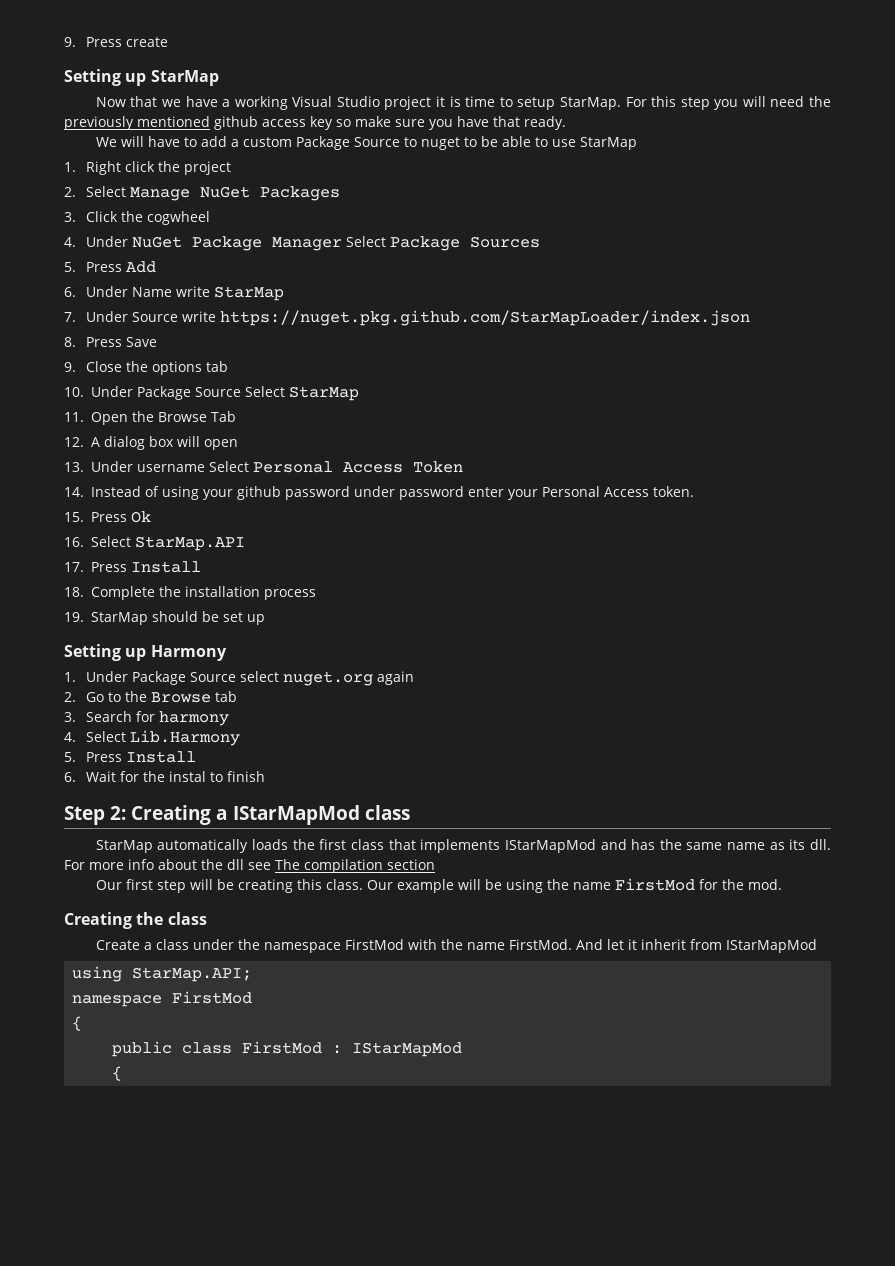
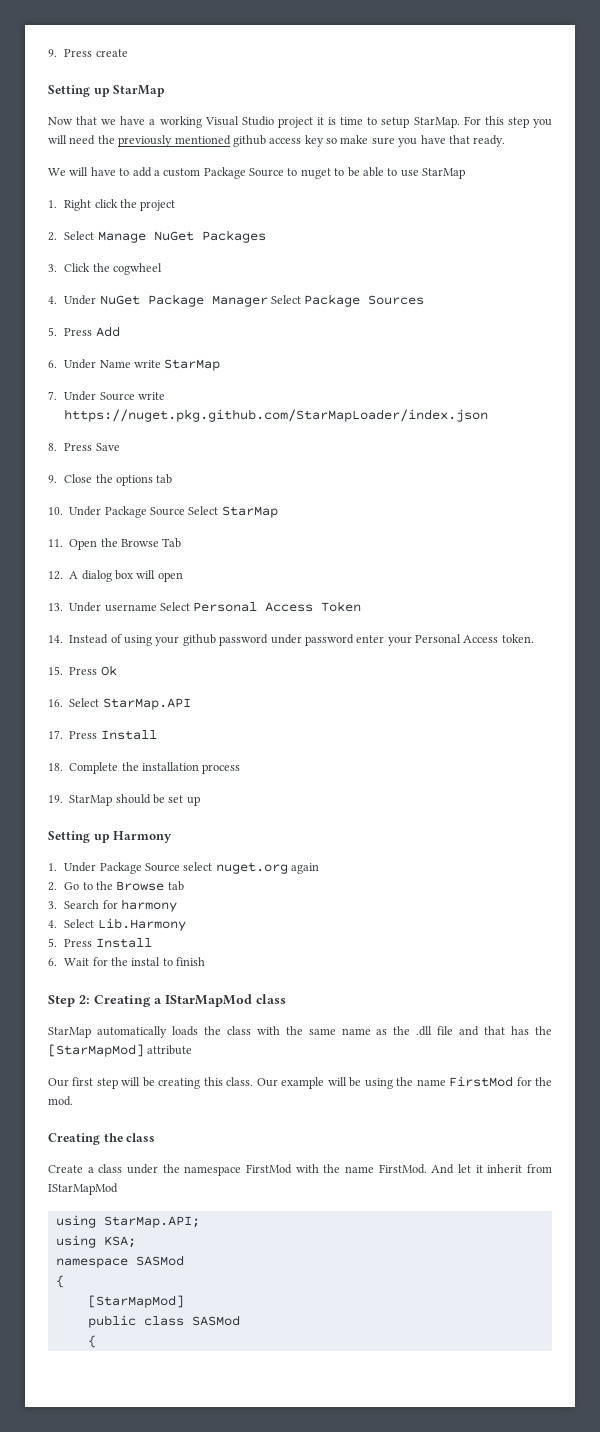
[319,839,832,853] [64,859,435,873] first class that implements IStarMapMod and has the same name as its dll. For more info about the dll see The compilation section -> [226,1026,552,1036] [48,1044,193,1057] class with the same name as the .dll file and that has the [StarMapMod] attribute
[72,991,253,1007] [72,1016,83,1031] // namespace FirstMod // { -> [55,1235,136,1248] [55,1255,184,1268] [55,1275,64,1288] [87,1295,184,1308] // using KSA; // namespace SASMod // { // [StarMapMod]
[242,1041,463,1057] FirstMod : IStarMapMod -> [191,1315,240,1326] SASMod

